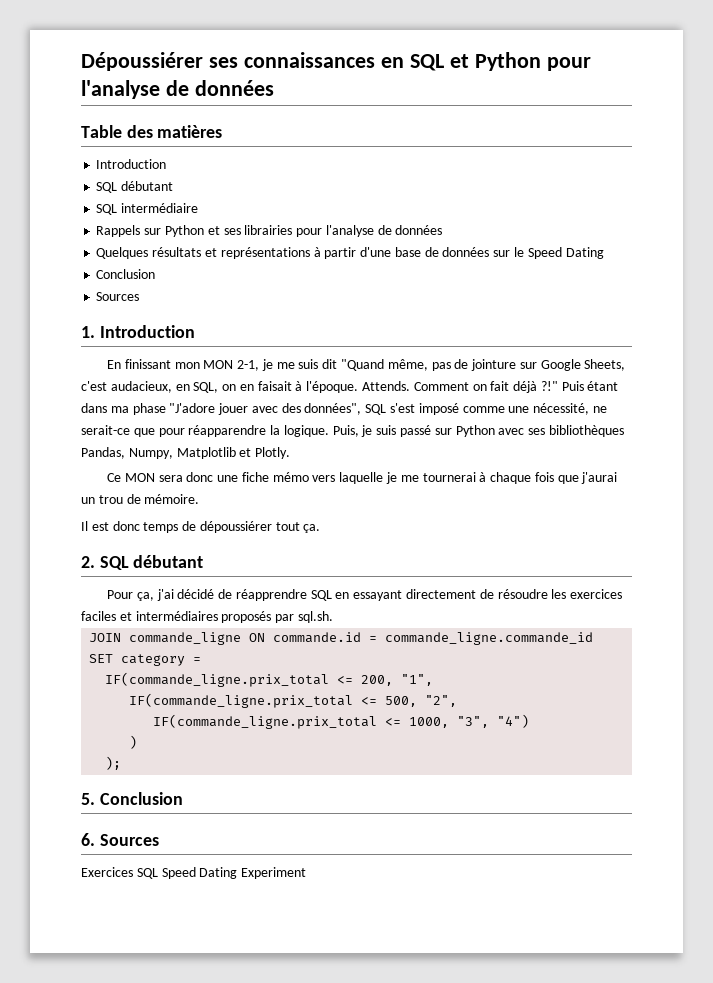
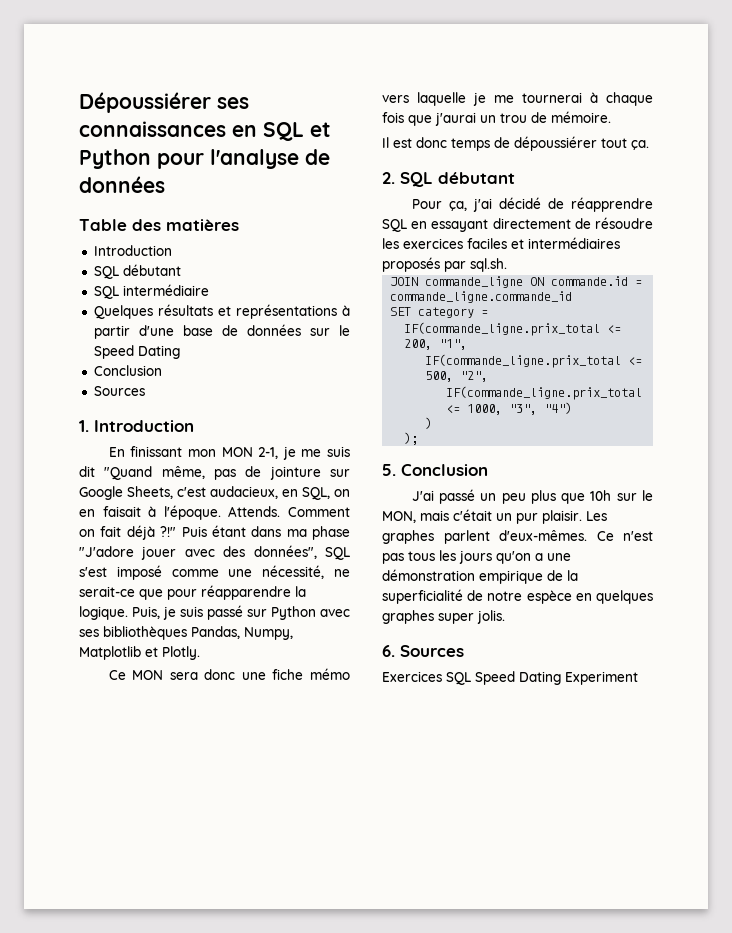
[96,225,443,237] // Rappels sur Python et ses librairies pour l'analyse de données -> (209, 290) none
(183, 798) none -> [411,489,653,504] [382,509,607,524] [382,530,653,544] [382,550,571,564] [382,569,578,584] [382,589,653,604] [382,610,505,624] // J'ai passé un peu plus que 10h sur le MON, mais c'était un pur plaisir. Les graphes parlent d'eux-mêmes. Ce n'est pas tous les jours qu'on a une démonstration empirique de la superficialité de notre espèce en quelques graphes super jolis.

